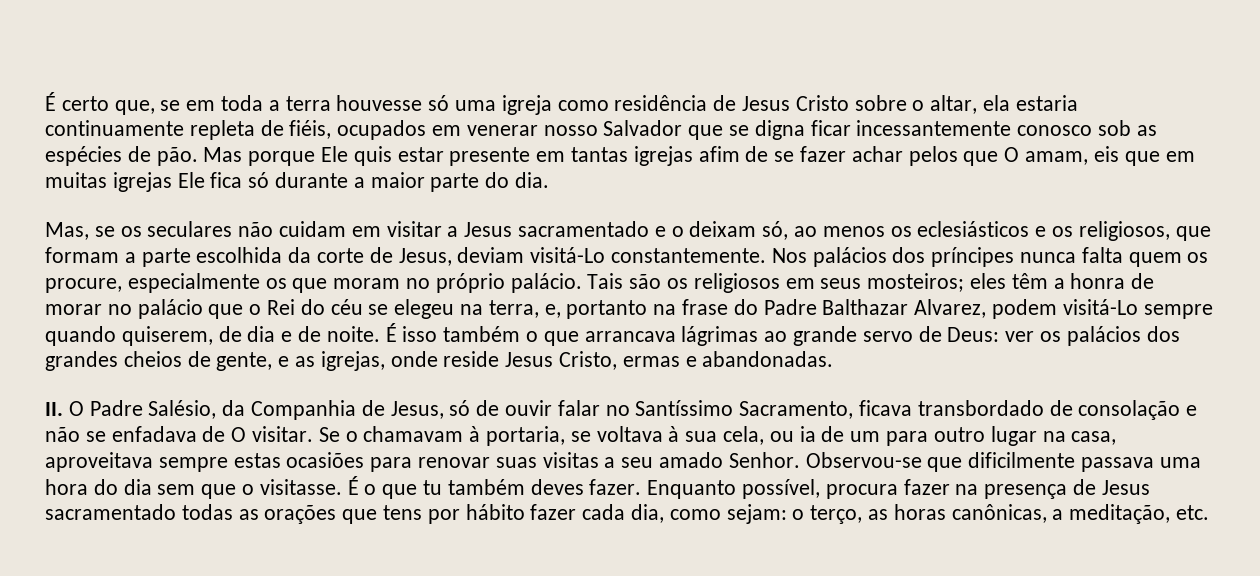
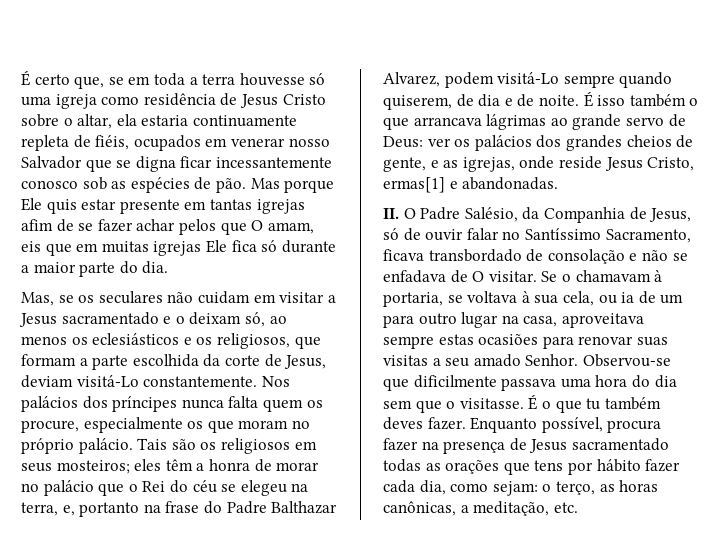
[622,356,680,367] ermas -> [383,177,445,193] ermas[1]

